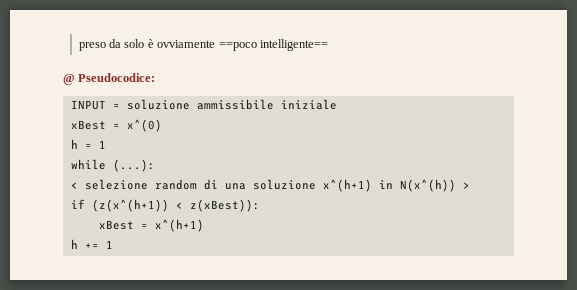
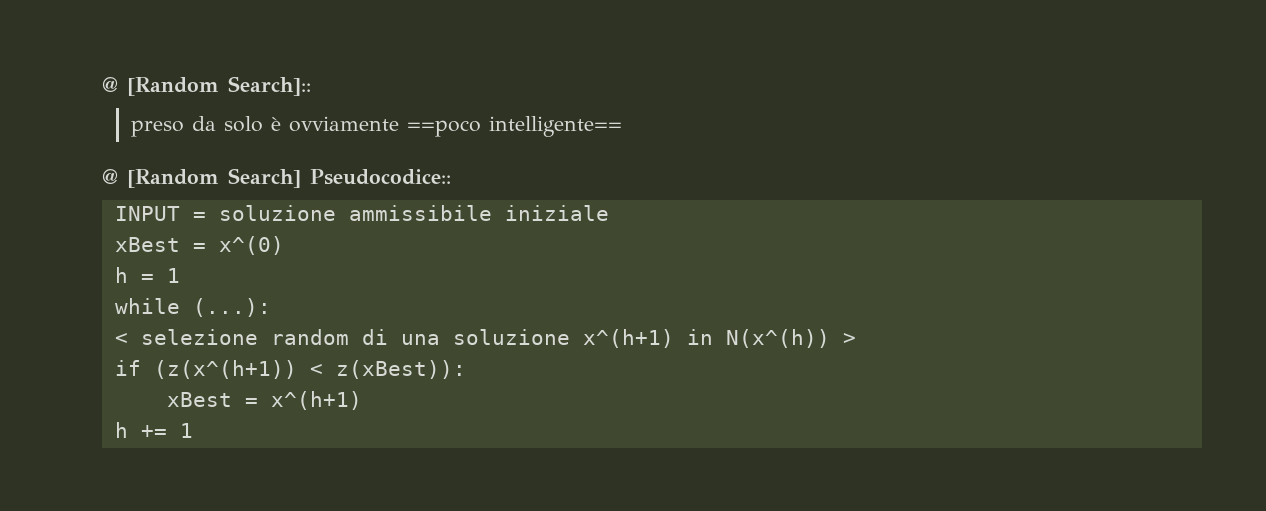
(78, 46) none -> [102,76,311,96] @ [Random Search]:: //
[78,73,156,82] Pseudocodice: -> [127,168,451,188] [Random Search] Pseudocodice::

